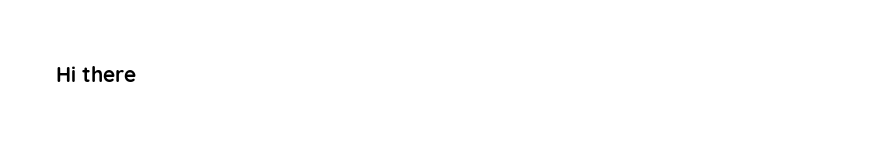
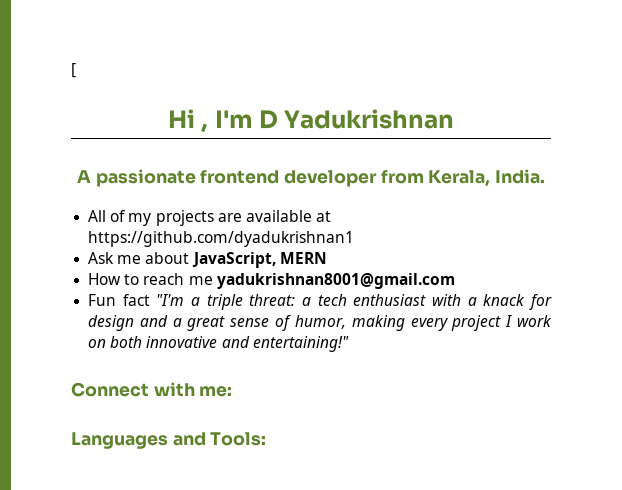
[56,66,136,82] Hi there -> [71,63,76,78] [167,109,455,133] [76,169,546,187] [88,210,332,226] [88,231,355,247] [88,252,327,268] [88,273,455,289] [88,294,552,310] [88,315,552,331] [88,336,349,352] [71,382,233,397] [71,432,267,449] [ // Hi , I'm D Yadukrishnan // A passionate frontend developer from Kerala, India. // All of my projects are available at https://github.com/dyadukrishnan1 // Ask me about JavaScript, MERN // How to reach me yadukrishnan8001@gmail.com // Fun fact "I'm a triple threat: a tech enthusiast with a knack for design and a great sense of humor, making every project I work on both innovative and entertaining!" // Connect with me: // Languages and Tools:

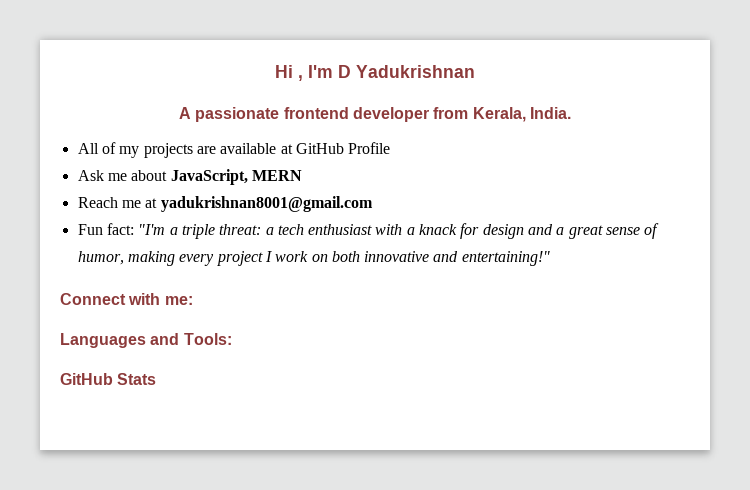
[71,63,76,78] [ // -> (275, 71) none
[88,231,355,247] https://github.com/dyadukrishnan1 -> [295,142,391,154] GitHub Profile
[88,273,213,285] How to reach me -> [77,197,158,208] Reach me at
[122,294,150,306] fact -> [106,223,134,235] fact:
(267, 439) none -> [60,373,157,385] // GitHub Stats

